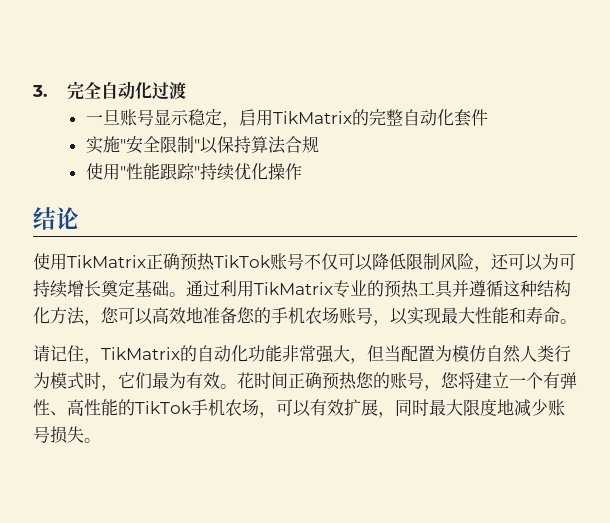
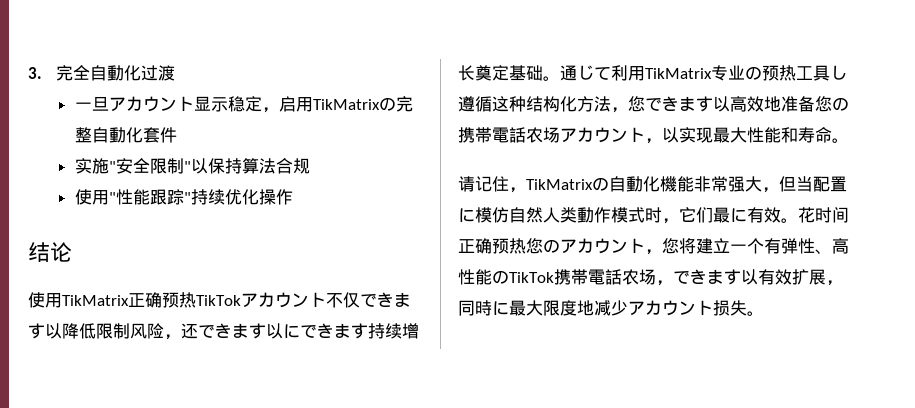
[117,81,135,99] 动 -> [107,65,125,81] 動
[119,109,154,126] 账号 -> [108,96,194,112] アカウント
[351,109,437,126] 的完整自动 -> [378,96,413,112] [74,127,126,143] の完整自動
[270,253,355,270] 账号不仅可 -> [241,292,411,308] [28,323,45,339] アカウント不仅できます
[508,253,576,271] 可以为可 -> [198,323,368,339] できます以にできます
[203,280,220,297] 过 -> [577,65,611,80] じて
[367,280,384,297] 的 -> [745,66,762,80] の
[452,280,469,297] 并 -> [830,65,847,80] し
[118,307,135,324] 可 -> [645,96,713,112] できます
[254,307,373,325] 的手机农场账号 -> [832,97,849,111] [458,127,645,143] の携帯電話农场アカウント
[180,345,265,362] 的自动化功 -> [592,176,677,192] の自動化機
[435,345,452,362] 为 -> [458,208,475,223] に
[554,345,571,362] [33,372,50,389] 行为 -> [577,207,611,223] 動作
[169,372,186,389] 为 -> [730,208,747,223] に
[373,372,424,389] 的账号 -> [543,238,645,254] のアカウント
[118,399,293,418] 的TikTok手机农场，可 -> [492,269,741,286] のTikTok携帯電話农场，できます
[412,399,429,416] 时 -> [475,300,509,316] 時に
[548,399,565,416] [33,426,50,443] 账号 -> [628,300,713,316] アカウント

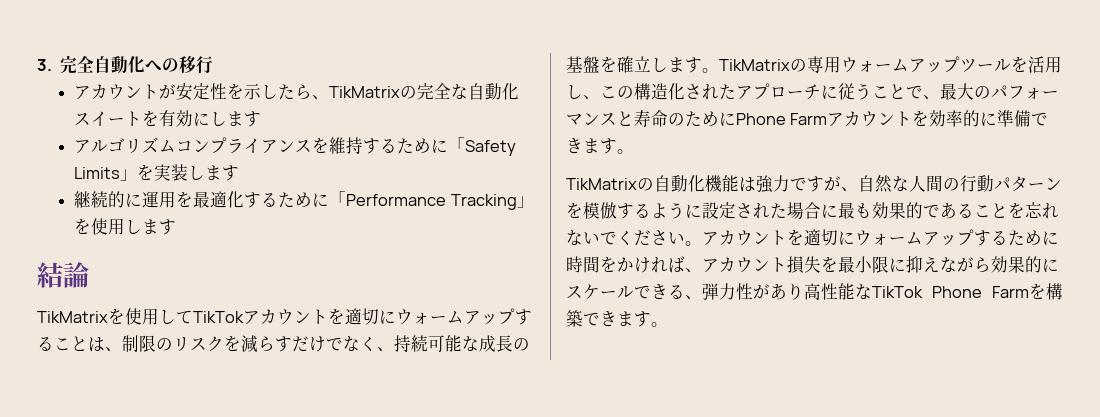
[141,65,176,81] [74,96,413,113] [74,127,177,143] [74,158,310,174] [74,189,293,205] [28,242,72,262] [28,292,411,308] [28,323,419,340] [458,65,847,81] [458,96,849,113] [458,127,832,144] 过渡 // 一旦アカウント显示稳定，启用TikMatrixの完整自動化套件 // 实施"安全限制"以保持算法合规 // 使用"性能跟踪"持续优化操作 // 结论 // 使用TikMatrix正确预热TikTokアカウント不仅できます以降低限制风险，还できます以にできます持续增长奠定基础。通じて利用TikMatrix专业の预热工具し遵循这种结构化方法，您できます以高效地准备您の携帯電話农场アカウント，以实现最大性能和寿命 -> [145,55,214,74] [73,83,519,101] [73,110,261,127] [73,137,516,156] [73,164,239,181] [73,191,534,210] [73,218,176,235] [37,262,89,288] [37,308,532,325] [37,335,530,353] [566,56,1062,73] [566,83,1059,100] [566,110,1049,127] [566,138,617,154] への移行 // アカウントが安定性を示したら、TikMatrixの完全な自動化スイートを有効にします // アルゴリズムコンプライアンスを維持するために「Safety Limits」を実装します // 継続的に運用を最適化するために「Performance Tracking」を使用します // 結論 // TikMatrixを使用してTikTokアカウントを適切にウォームアップすることは、制限のリスクを減らすだけでなく、持続可能な成長の基盤を確立します。TikMatrixの専用ウォームアップツールを活用し、この構造化されたアプローチに従うことで、最大のパフォーマンスと寿命のためにPhone Farmアカウントを効率的に準備できます
[458,176,526,193] 请记住， -> (634, 151) none
[694,176,847,193] [458,207,849,224] [458,238,849,255] [458,269,843,286] [458,300,747,316] 非常强大，但当配置に模仿自然人类動作模式时，它们最に有效。花时间正确预热您のアカウント，您将建立一个有弹性、高性能のTikTok携帯電話农场，できます以有效扩展，同時に最大限度地减少アカウント损失 -> [739,175,1062,193] [566,202,1059,219] [566,229,1059,246] [566,255,1059,274] [566,283,1063,300] [566,310,651,327] は強力ですが、自然な人間の行動パターンを模倣するように設定された場合に最も効果的であることを忘れないでください。アカウントを適切にウォームアップするために時間をかければ、アカウント損失を最小限に抑えながら効果的にスケールできる、弾力性があり高性能なTikTok Phone Farmを構築できます

